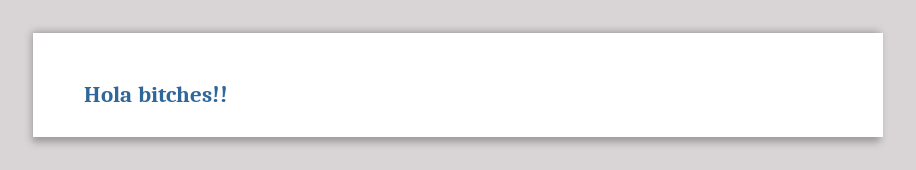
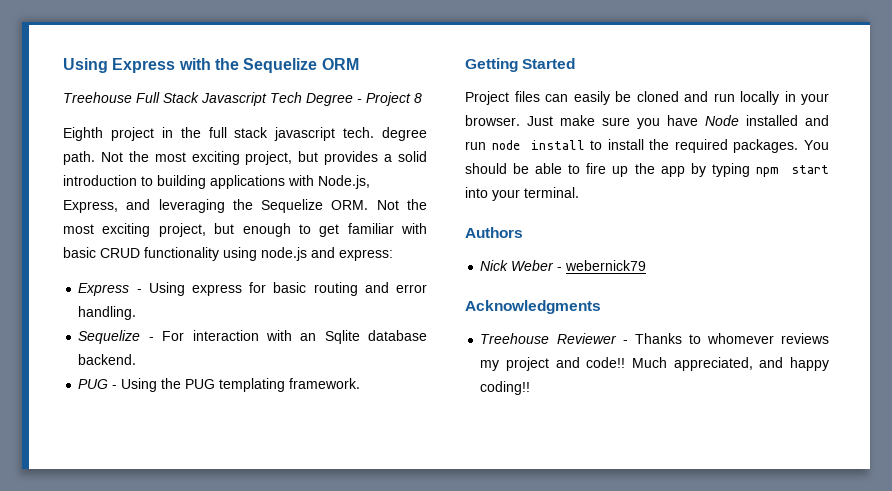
[84,86,229,102] Hola bitches!! -> [63,58,359,73] [63,92,422,106] [63,127,427,141] [63,151,428,165] [63,175,370,189] [63,199,427,213] [63,223,427,237] [63,247,393,261] [78,282,427,296] [78,306,137,320] [78,330,427,344] [78,354,137,365] [78,378,361,392] [465,58,576,72] [465,91,829,105] [465,115,829,129] [465,139,829,153] [465,163,829,177] [465,187,579,201] [465,227,523,238] [480,260,647,271] [465,300,601,314] [480,333,829,344] [480,357,829,371] [480,381,531,395] Using Express with the Sequelize ORM // Treehouse Full Stack Javascript Tech Degree - Project 8 // Eighth project in the full stack javascript tech. degree path. Not the most exciting project, but provides a solid introduction to building applications with Node.js, Express, and leveraging the Sequelize ORM. Not the most exciting project, but enough to get familiar with basic CRUD functionality using node.js and express: // Express - Using express for basic routing and error handling. // Sequelize - For interaction with an Sqlite database backend. // PUG - Using the PUG templating framework. // Getting Started // Project files can easily be cloned and run locally in your browser. Just make sure you have Node installed and run node install to install the required packages. You should be able to fire up the app by typing npm start into your terminal. // Authors // Nick Weber - webernick79 // Acknowledgments // Treehouse Reviewer - Thanks to whomever reviews my project and code!! Much appreciated, and happy coding!!

